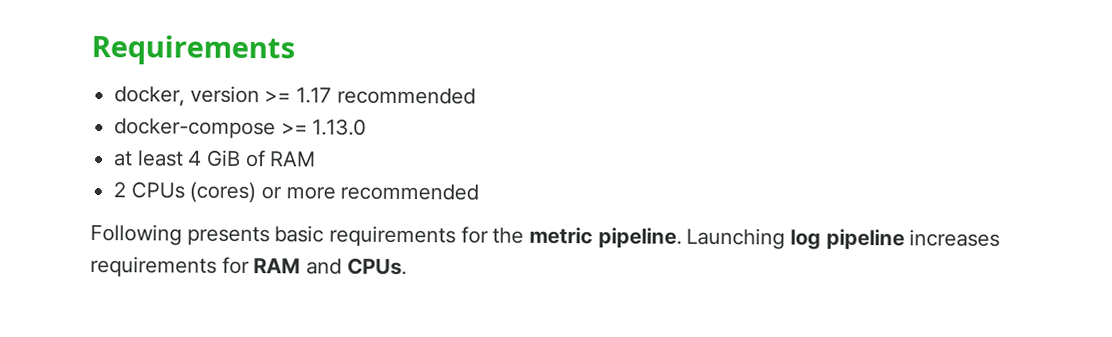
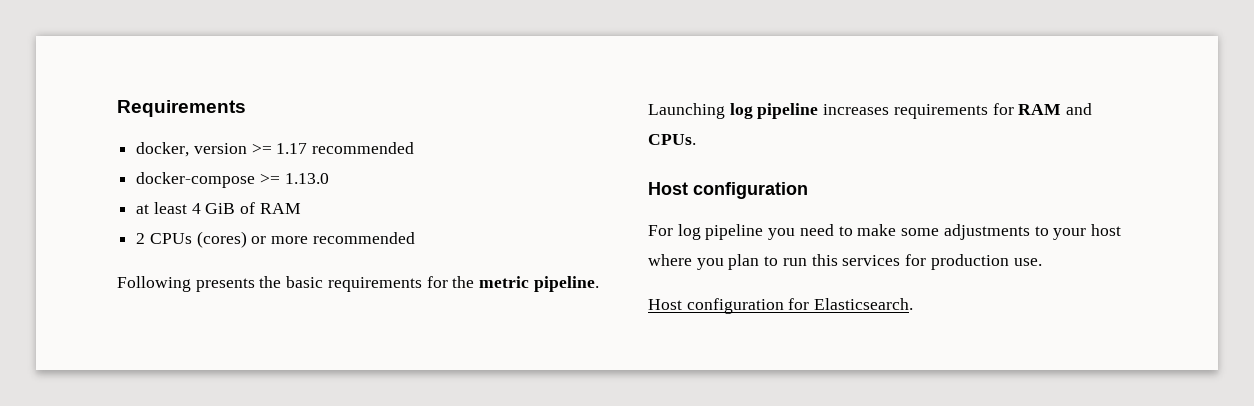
(270, 236) none -> [259,276,282,288] the
(407, 266) none -> [648,182,808,199] [648,224,1121,240] [648,254,1042,270] [648,298,914,314] // Host configuration // For log pipeline you need to make some adjustments to your host where you plan to run this services for production use. // Host configuration for Elasticsearch.

